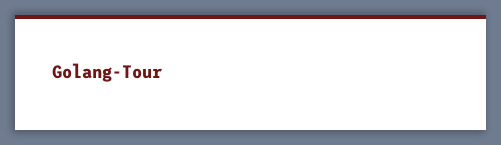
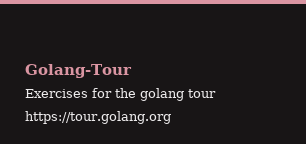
(162, 72) none -> [25,88,216,101] [25,111,171,124] // Exercises for the golang tour // https://tour.golang.org

